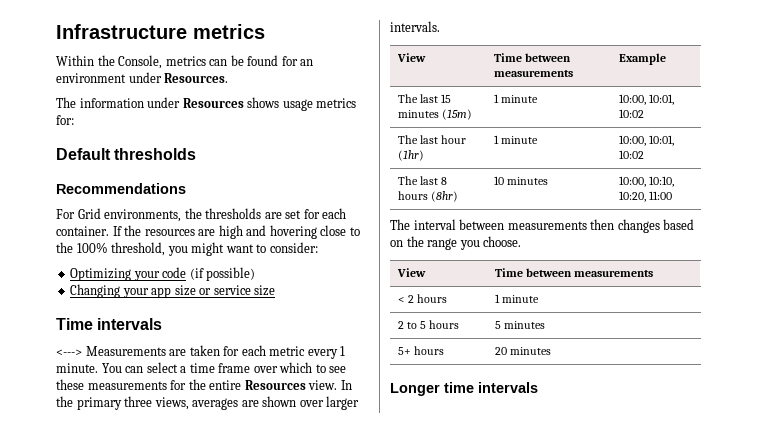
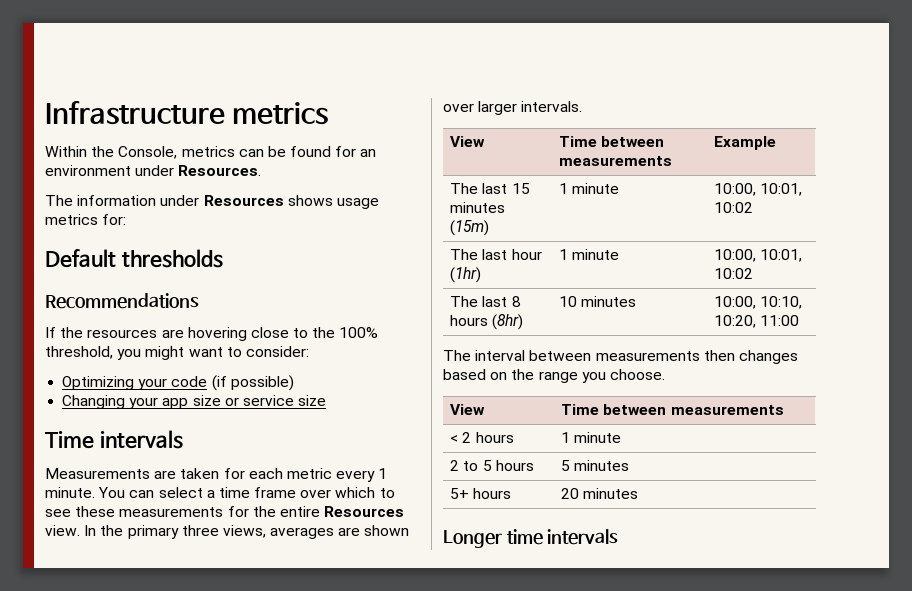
[56,208,347,222] [56,226,109,236] For Grid environments, the thresholds are set for each container. -> (199, 301) none
[218,225,267,239] high and -> (184, 333) none
[56,349,82,356] <---> -> (183, 439) none

